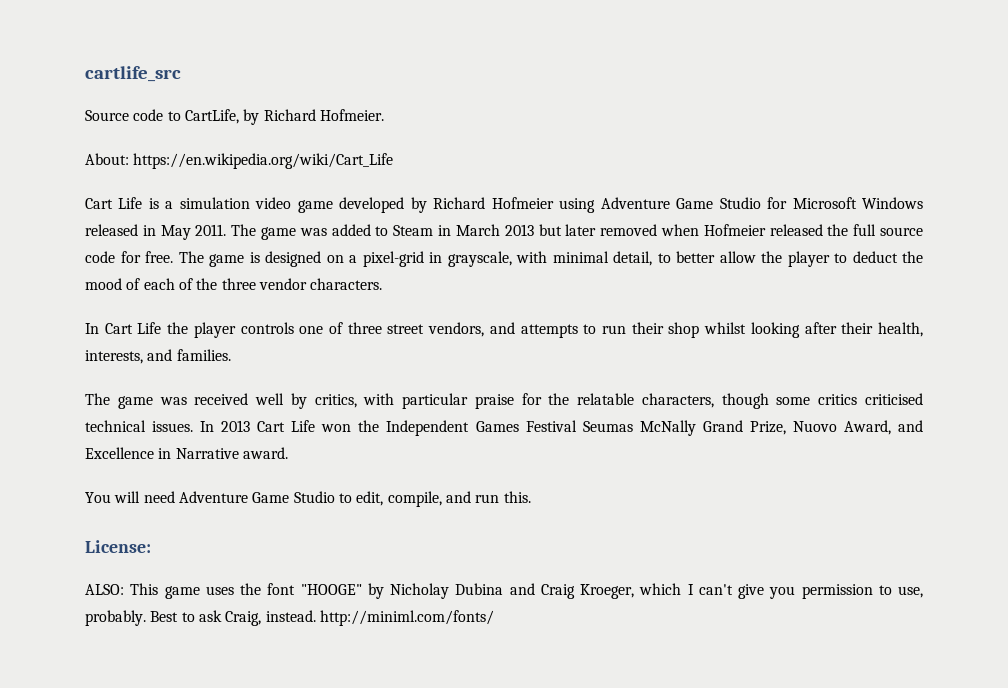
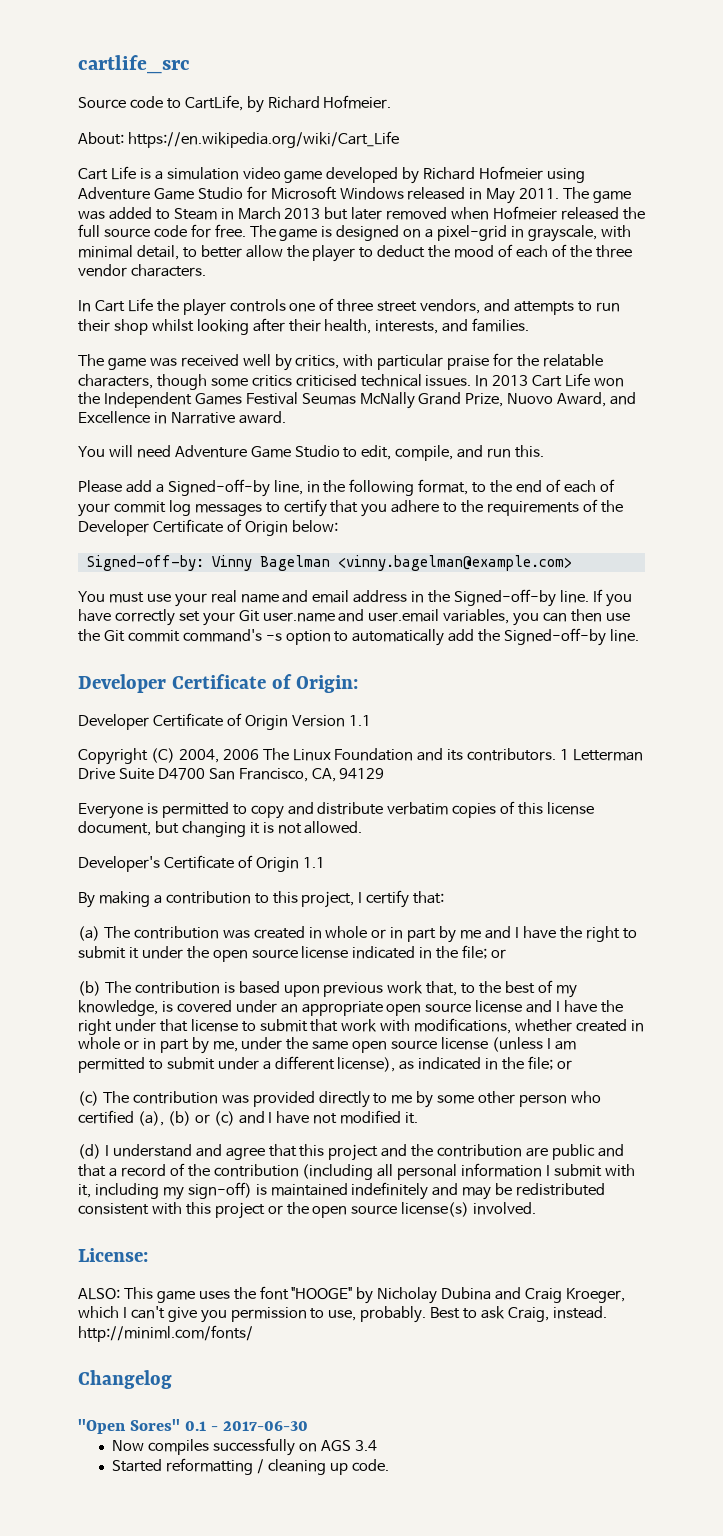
(531, 497) none -> [78,479,615,497] [78,499,623,517] [78,519,338,536] [86,555,572,571] [78,589,632,607] [78,609,630,626] [78,628,640,646] [78,674,359,693] [78,713,371,730] [78,748,644,765] [78,768,385,782] [78,801,595,819] [78,821,363,837] [78,855,325,872] [78,890,445,908] [78,926,637,943] [78,945,507,962] [78,980,577,998] [78,1000,623,1016] [78,1018,644,1035] [78,1037,576,1054] [78,1056,572,1073] [78,1091,601,1108] [78,1110,419,1126] [78,1144,624,1161] [78,1163,635,1180] [78,1182,606,1200] [78,1202,537,1219] // Please add a Signed-off-by line, in the following format, to the end of each of your commit log messages to certify that you adhere to the requirements of the Developer Certificate of Origin below: // Signed-off-by: Vinny Bagelman <vinny.bagelman@example.com> // You must use your real name and email address in the Signed-off-by line. If you have correctly set your Git user.name and user.email variables, you can then use the Git commit command's -s option to automatically add the Signed-off-by line. // Developer Certificate of Origin: // Developer Certificate of Origin Version 1.1 // Copyright (C) 2004, 2006 The Linux Foundation and its contributors. 1 Letterman Drive Suite D4700 San Francisco, CA, 94129 // Everyone is permitted to copy and distribute verbatim copies of this license document, but changing it is not allowed. // Developer's Certificate of Origin 1.1 // By making a contribution to this project, I certify that: // (a) The contribution was created in whole or in part by me and I have the right to submit it under the open source license indicated in the file; or // (b) The contribution is based upon previous work that, to the best of my knowledge, is covered under an appropriate open source license and I have the right under that license to submit that work with modifications, whether created in whole or in part by me, under the same open source license (unless I am permitted to submit under a different license), as indicated in the file; or // (c) The contribution was provided directly to me by some other person who certified (a), (b) or (c) and I have not modified it. // (d) I understand and agree that this project and the contribution are public and that a record of the contribution (including all personal information I submit with it, including my sign-off) is maintained indefinitely and may be redistributed consistent with this project or the open source license(s) involved.
(494, 618) none -> [78,1370,172,1389] [78,1419,308,1434] [112,1438,378,1456] [112,1458,390,1475] // Changelog // "Open Sores" 0.1 - 2017-06-30 // Now compiles successfully on AGS 3.4 // Started reformatting / cleaning up code.

